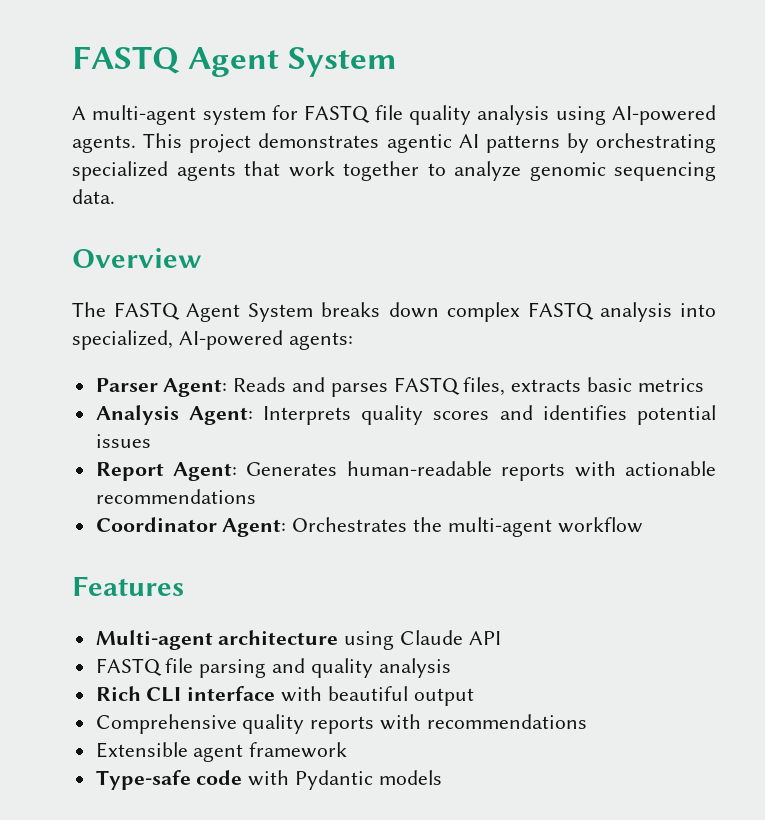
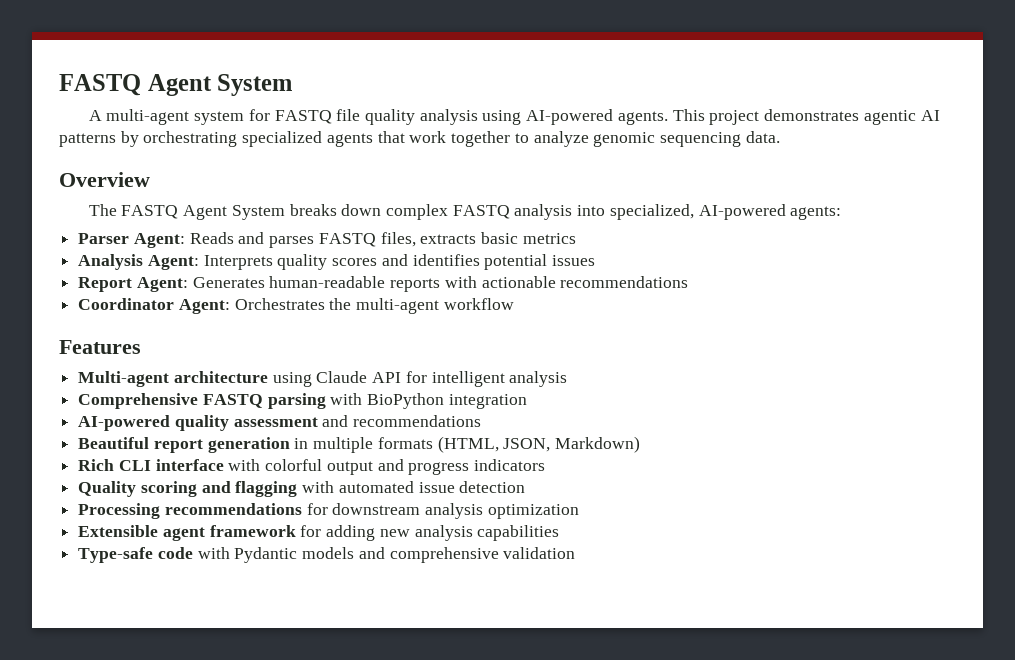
[95,658,451,678] // FASTQ file parsing and quality analysis -> [405,371,568,387] [78,393,527,409] [78,415,482,431] [78,436,641,453] for intelligent analysis // Comprehensive FASTQ parsing with BioPython integration // AI-powered quality assessment and recommendations // Beautiful report generation in multiple formats (HTML, JSON, Markdown)
[327,686,408,701] beautiful -> [265,459,323,471] colorful
[95,714,587,734] [95,742,348,762] // Comprehensive quality reports with recommendations // Extensible agent framework -> [377,459,546,475] [78,481,526,497] [78,503,579,519] [78,525,560,541] and progress indicators // Quality scoring and flagging with automated issue detection // Processing recommendations for downstream analysis optimization // Extensible agent framework for adding new analysis capabilities
(442, 777) none -> [358,547,576,563] and comprehensive validation

